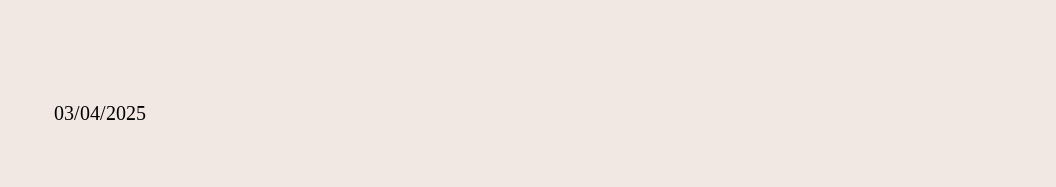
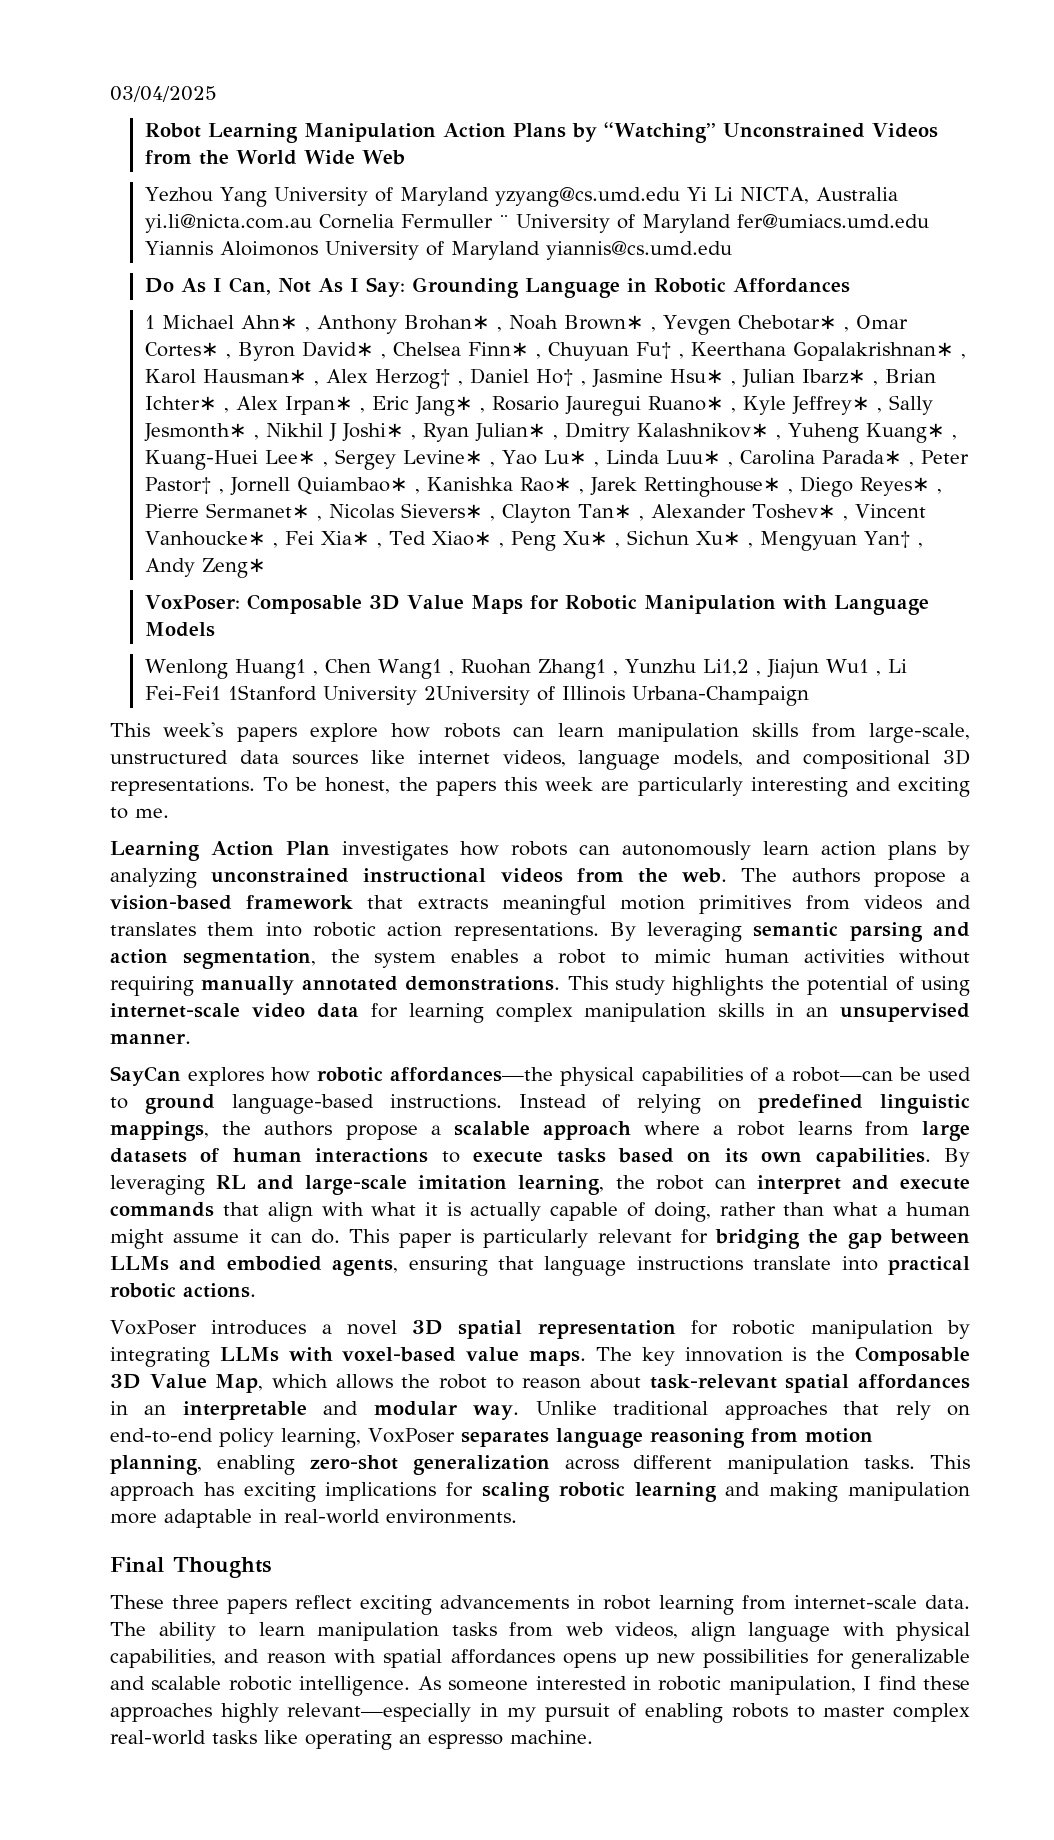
(146, 113) none -> [144,122,938,143] [144,150,405,165] [144,187,898,207] [144,214,929,233] [144,241,732,260] [144,277,850,298] [144,315,908,335] [144,341,966,361] [144,368,936,389] [144,395,933,416] [143,422,957,443] [144,449,969,470] [144,476,942,497] [144,503,926,523] [144,530,923,551] [144,558,266,578] [144,594,929,615] [144,622,215,637] [144,659,907,679] [144,685,809,706] [110,722,971,743] [110,749,970,770] [110,777,970,797] [110,807,169,819] [110,841,970,861] [110,868,971,888] [110,895,971,915] [110,922,970,942] [110,949,971,969] [110,976,970,996] [110,1003,970,1023] [110,1033,191,1044] [110,1066,972,1086] [110,1094,971,1114] [110,1121,970,1141] [110,1148,970,1167] [110,1175,971,1195] [110,1202,971,1222] [110,1229,971,1249] [110,1256,970,1276] [110,1283,256,1298] [110,1320,971,1339] [110,1346,971,1367] [110,1374,970,1393] [110,1401,971,1420] [110,1428,873,1448] [110,1455,970,1475] [110,1482,970,1502] [110,1509,517,1528] [110,1557,271,1578] [110,1595,970,1615] [110,1622,970,1642] [110,1649,971,1669] [110,1676,970,1696] [110,1703,971,1723] [110,1730,593,1750] // Robot Learning Manipulation Action Plans by “Watching” Unconstrained Videos from the World Wide Web // Yezhou Yang University of Maryland yzyang@cs.umd.edu Yi Li NICTA, Australia yi.li@nicta.com.au Cornelia Fermuller ¨ University of Maryland fer@umiacs.umd.edu Yiannis Aloimonos University of Maryland yiannis@cs.umd.edu // Do As I Can, Not As I Say: Grounding Language in Robotic Affordances // 1 Michael Ahn∗ , Anthony Brohan∗ , Noah Brown∗ , Yevgen Chebotar∗ , Omar Cortes∗ , Byron David∗ , Chelsea Finn∗ , Chuyuan Fu† , Keerthana Gopalakrishnan∗ , Karol Hausman∗ , Alex Herzog† , Daniel Ho† , Jasmine Hsu∗ , Julian Ibarz∗ , Brian Ichter∗ , Alex Irpan∗ , Eric Jang∗ , Rosario Jauregui Ruano∗ , Kyle Jeffrey∗ , Sally Jesmonth∗ , Nikhil J Joshi∗ , Ryan Julian∗ , Dmitry Kalashnikov∗ , Yuheng Kuang∗ , Kuang-Huei Lee∗ , Sergey Levine∗ , Yao Lu∗ , Linda Luu∗ , Carolina Parada∗ , Peter Pastor† , Jornell Quiambao∗ , Kanishka Rao∗ , Jarek Rettinghouse∗ , Diego Reyes∗ , Pierre Sermanet∗ , Nicolas Sievers∗ , Clayton Tan∗ , Alexander Toshev∗ , Vincent Vanhoucke∗ , Fei Xia∗ , Ted Xiao∗ , Peng Xu∗ , Sichun Xu∗ , Mengyuan Yan† , Andy Zeng∗ // VoxPoser: Composable 3D Value Maps for Robotic Manipulation with Language Models // Wenlong Huang1 , Chen Wang1 , Ruohan Zhang1 , Yunzhu Li1,2 , Jiajun Wu1 , Li Fei-Fei1 1Stanford University 2University of Illinois Urbana-Champaign // This week's papers explore how robots can learn manipulation skills from large-scale, unstructured data sources like internet videos, language models, and compositional 3D representations. To be honest, the papers this week are particularly interesting and exciting to me. // Learning Action Plan investigates how robots can autonomously learn action plans by analyzing unconstrained instructional videos from the web. The authors propose a vision-based framework that extracts meaningful motion primitives from videos and translates them into robotic action representations. By leveraging semantic parsing and action segmentation, the system enables a robot to mimic human activities without requiring manually annotated demonstrations. This study highlights the potential of using internet-scale video data for learning complex manipulation skills in an unsupervised manner. // SayCan explores how robotic affordances—the physical capabilities of a robot—can be used to ground language-based instructions. Instead of relying on predefined linguistic mappings, the authors propose a scalable approach where a robot learns from large datasets of human interactions to execute tasks based on its own capabilities. By leveraging RL and large-scale imitation learning, the robot can interpret and execute commands that align with what it is actually capable of doing, rather than what a human might assume it can do. This paper is particularly relevant for bridging the gap between LLMs and embodied agents, ensuring that language instructions translate into practical robotic actions. // VoxPoser introduces a novel 3D spatial representation for robotic manipulation by integrating LLMs with voxel-based value maps. The key innovation is the Composable 3D Value Map, which allows the robot to reason about task-relevant spatial affordances in an interpretable and modular way. Unlike traditional approaches that rely on end-to-end policy learning, VoxPoser separates language reasoning from motion planning, enabling zero-shot generalization across different manipulation tasks. This approach has exciting implications for scaling robotic learning and making manipulation more adaptable in real-world environments. // Final Thoughts // These three papers reflect exciting advancements in robot learning from internet-scale data. The ability to learn manipulation tasks from web videos, align language with physical capabilities, and reason with spatial affordances opens up new possibilities for generalizable and scalable robotic intelligence. As someone interested in robotic manipulation, I find these approaches highly relevant—especially in my pursuit of enabling robots to master complex real-world tasks like operating an espresso machine.

